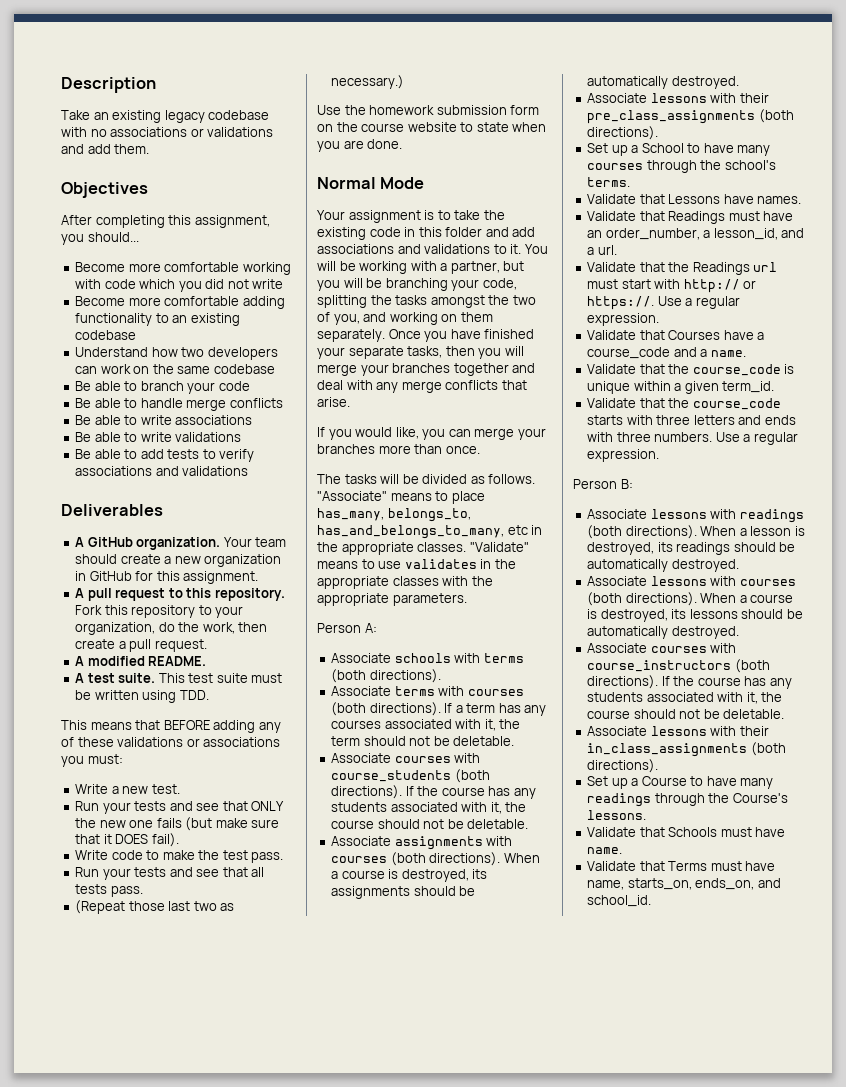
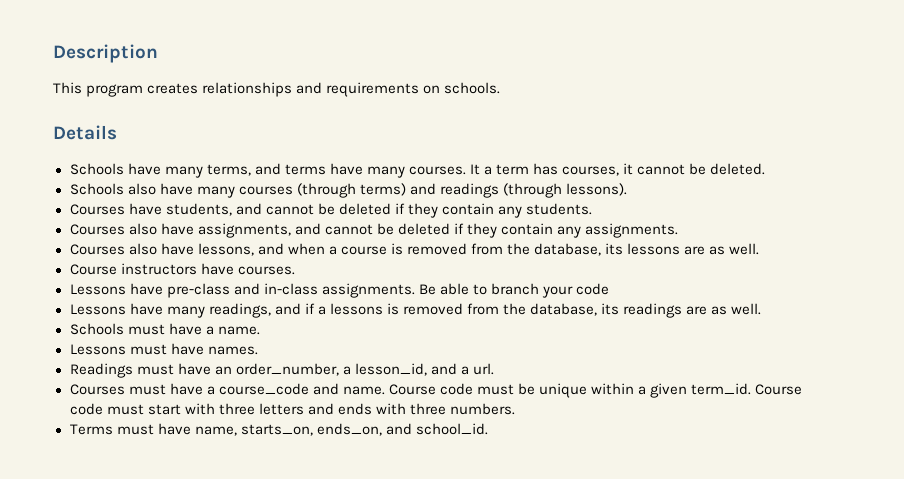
[61,110,270,123] [61,127,274,137] [61,144,150,154] [61,182,148,198] [61,215,270,228] [61,232,139,245] [75,262,291,275] [75,279,284,292] [75,296,285,309] [75,313,240,326] [75,330,137,340] [75,347,278,360] [75,364,275,374] Take an existing legacy codebase with no associations or validations and add them. // Objectives // After completing this assignment, you should... // Become more comfortable working with code which you did not write // Become more comfortable adding functionality to an existing codebase // Understand how two developers can work on the same codebase // -> [53,82,501,97] [53,125,117,140] [69,163,766,178] [69,183,627,198] [69,203,593,218] [69,223,679,238] [69,243,760,256] [69,263,295,275] [69,283,415,298] This program creates relationships and requirements on schools. // Details // Schools have many terms, and terms have many courses. It a term has courses, it cannot be deleted. // Schools also have many courses (through terms) and readings (through lessons). // Courses have students, and cannot be deleted if they contain any students. // Courses also have assignments, and cannot be deleted if they contain any assignments. // Courses also have lessons, and when a course is removed from the database, its lessons are as well. // Course instructors have courses. // Lessons have pre-class and in-class assignments.
[75,398,283,411] [75,415,253,425] [75,432,242,442] [75,449,255,462] [75,466,249,476] [61,504,163,516] [75,537,287,550] [75,554,282,567] [75,571,259,584] [75,588,285,601] [75,605,244,618] [75,622,268,635] [75,639,207,652] [75,656,207,666] [75,673,283,683] [75,690,209,703] [61,720,281,733] [61,737,281,747] [61,754,123,767] [75,784,180,794] [75,801,285,814] [75,817,280,831] [75,833,179,847] [75,850,284,863] [75,867,265,880] [75,884,143,897] [75,900,235,914] [331,75,405,89] [317,105,540,115] [317,122,547,132] [317,139,403,152] [317,177,425,189] [317,210,505,223] [317,227,536,240] [317,244,548,254] [317,261,525,274] [317,278,517,291] [317,295,536,308] [317,312,493,325] [317,329,535,342] [317,346,524,359] [317,363,536,376] [317,380,527,393] [317,397,350,407] [317,427,546,440] [317,444,480,454] [317,474,536,484] [317,491,485,504] [317,508,471,522] [317,525,543,539] [317,542,529,555] [317,559,516,569] [317,576,493,589] [317,593,467,606] [317,623,377,633] [331,653,524,663] [331,669,441,683] [331,686,524,696] [331,702,547,716] [331,719,521,731] [331,736,515,746] [331,753,481,763] [331,769,490,783] [331,785,536,799] [331,802,527,814] [331,819,529,829] [331,836,513,850] [331,852,540,866] [331,869,488,882] [331,886,476,899] [587,76,739,89] [587,93,769,103] [587,109,794,124] [587,126,659,140] [587,143,771,156] [587,160,776,173] [587,177,631,187] [587,194,721,204] Be able to handle merge conflicts // Be able to write associations // Be able to write validations // Be able to add tests to verify associations and validations // Deliverables // A GitHub organization. Your team should create a new organization in GitHub for this assignment. // A pull request to this repository. Fork this repository to your organization, do the work, then create a pull request. // A modified README. // A test suite. This test suite must be written using TDD. // This means that BEFORE adding any of these validations or associations you must: // Write a new test. // Run your tests and see that ONLY the new one fails (but make sure that it DOES fail). // Write code to make the test pass. // Run your tests and see that all tests pass. // (Repeat those last two as necessary.) // Use the homework submission form on the course website to state when you are done. // Normal Mode // Your assignment is to take the existing code in this folder and add associations and validations to it. You will be working with a partner, but you will be branching your code, splitting the tasks amongst the two of you, and working on them separately. Once you have finished your separate tasks, then you will merge your branches together and deal with any merge conflicts that arise. // If you would like, you can merge your branches more than once. // The tasks will be divided as follows. "Associate" means to place has_many, belongs_to, has_and_belongs_to_many, etc in the appropriate classes. "Validate" means to use validates in the appropriate classes with the appropriate parameters. // Person A: // Associate schools with terms (both directions). // Associate terms with courses (both directions). If a term has any courses associated with it, the term should not be deletable. // Associate courses with course_students (both directions). If the course has any students associated with it, the course should not be deletable. // Associate assignments with courses (both directions). When a course is destroyed, its assignments should be automatically destroyed. // Associate lessons with their pre_class_assignments (both directions). // Set up a School to have many courses through the school's terms. // Validate that Lessons -> [69,303,762,318] [69,323,260,335] [69,344,167,355] Lessons have many readings, and if a lessons is removed from the database, its readings are as well. // Schools must have a name. // Lessons must
[587,211,665,221] Validate that -> (258, 350) none
[587,262,778,275] [587,279,757,293] [587,296,740,310] [587,313,660,326] [587,330,721,340] Validate that the Readings url must start with http:// or https://. Use a regular expression. // Validate that Courses -> [69,384,166,395] Courses must
[700,349,746,357] [587,364,795,376] a name. // Validate that the course_code is -> [342,383,535,395] name. Course code must be
[587,398,781,410] [587,415,624,425] // Validate that the course_code starts -> [755,384,803,395] [69,403,181,415] Course code must start
[715,432,798,445] [587,449,660,462] [573,479,633,489] [587,509,804,523] [587,525,805,539] [587,542,796,555] [587,559,739,572] [587,576,796,586] [587,592,794,606] [587,609,803,622] [587,626,739,639] [587,643,737,653] [587,659,770,673] [587,675,792,689] [587,692,783,704] [587,709,785,719] [587,726,769,736] [587,742,786,757] [587,759,659,773] [587,776,774,789] [587,793,788,807] [587,810,647,820] [587,827,786,837] [587,847,623,854] [587,861,665,871] Use a regular expression. // Person B: // Associate lessons with readings (both directions). When a lesson is destroyed, its readings should be automatically destroyed. // Associate lessons with courses (both directions). When a course is destroyed, its lessons should be automatically destroyed. // Associate courses with course_instructors (both directions). If the course has any students associated with it, the course should not be deletable. // Associate lessons with their in_class_assignments (both directions). // Set up a Course to have many readings through the Course's lessons. // Validate that Schools must have name. // Validate that -> (516, 409) //

